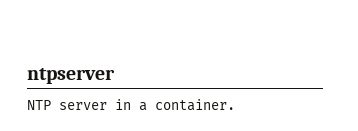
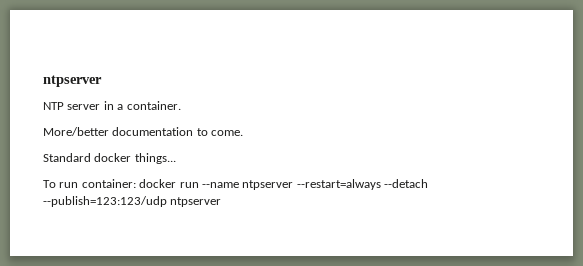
(235, 105) none -> [43,127,244,136] [43,153,176,164] [43,179,428,190] [43,196,222,207] // More/better documentation to come. // Standard docker things... // To run container: docker run --name ntpserver --restart=always --detach --publish=123:123/udp ntpserver

